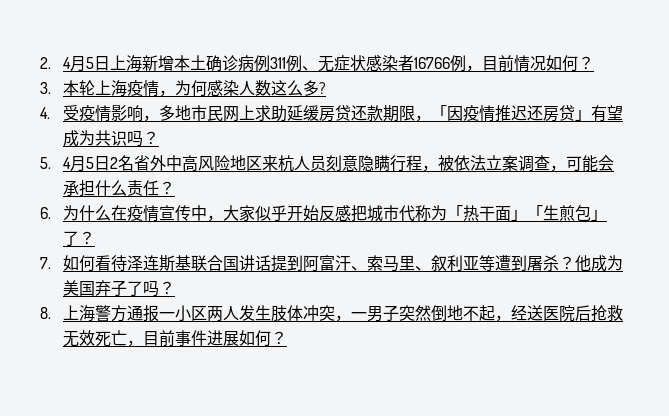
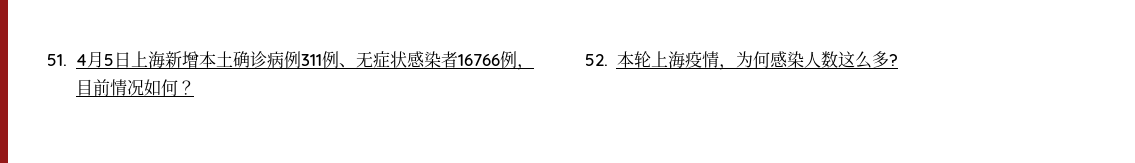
[40,57,51,69] 2. -> [47,54,67,66] 51.
[40,82,51,94] 3. -> [585,54,608,66] 52.
[40,105,623,122] [62,130,159,147] [40,155,614,172] [62,180,175,196] [40,205,607,222] [62,231,95,246] [40,255,623,272] [62,280,175,297] [40,305,623,322] [62,330,287,347] // 4.受疫情影响，多地市民网上求助延缓房贷还款期限，「因疫情推迟还房贷」有望成为共识吗？ // 5. 4月5日2名省外中高风险地区来杭人员刻意隐瞒行程，被依法立案调查，可能会承担什么责任？ // 6.为什么在疫情宣传中，大家似乎开始反感把城市代称为「热干面」「生煎包」了？ // 7.如何看待泽连斯基联合国讲话提到阿富汗、索马里、叙利亚等遭到屠杀？他成为美国弃子了吗？ // 8.上海警方通报一小区两人发生肢体冲突，一男子突然倒地不起，经送医院后抢救无效死亡，目前事件进展如何？ -> (898, 60) none

